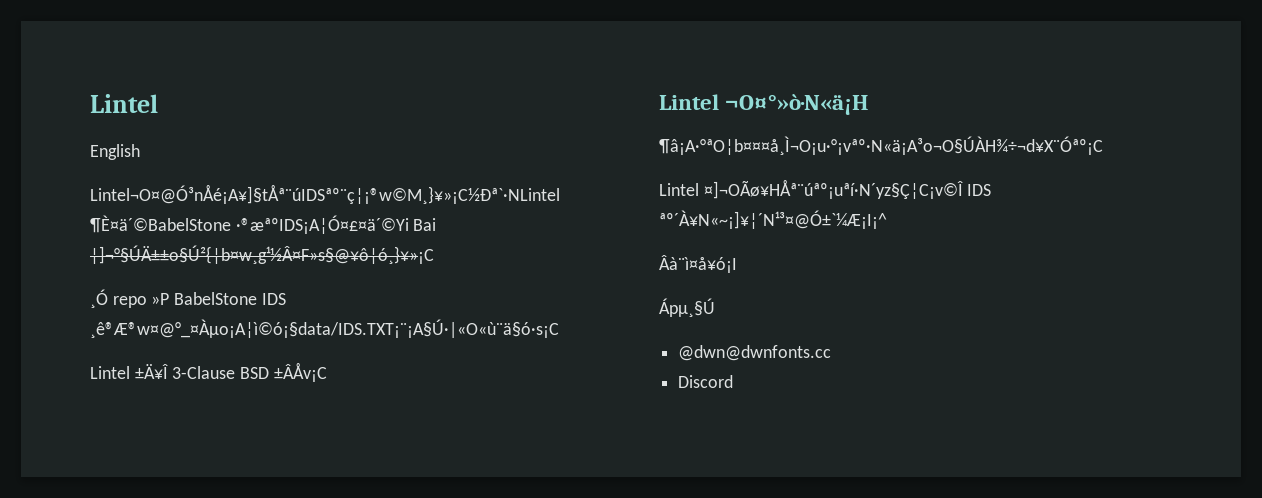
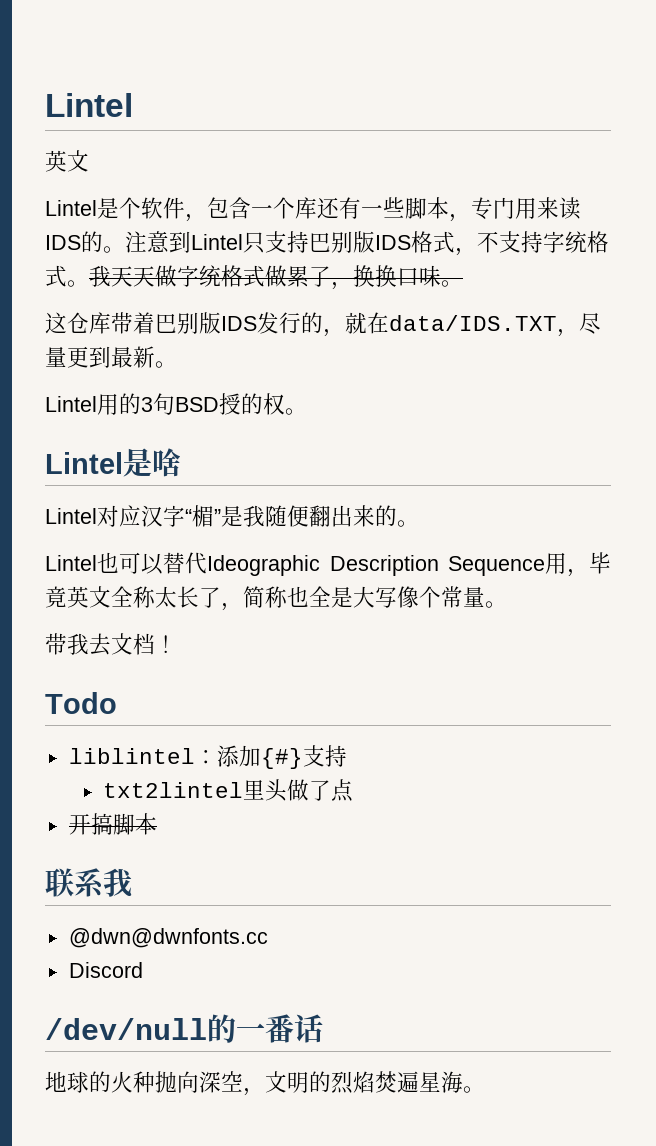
[90,144,140,160] [90,184,560,204] [90,215,437,234] [90,245,434,264] [90,289,286,308] [90,319,559,338] [90,362,327,382] [659,94,870,115] [659,136,1103,155] [659,179,992,199] [659,210,887,229] [659,255,737,273] [659,298,715,317] [678,345,832,361] [678,375,734,388] English // Lintel¬O¤@Ó³nÅé¡A¥]§tÅª¨úIDSªº¨ç¦¡®w©M¸}¥»¡C½Ðª`·NLintel ¶È¤ä´©BabelStone ·®æªºIDS¡A¦Ó¤£¤ä´©Yi Bai ¦]¬°§ÚÄ±±o§Ú²{¦b¤w¸g¹½Â¤F»s§@¥ô¦ó¸}¥»¡C // ¸Ó repo »P BabelStone IDS ¸ê®Æ®w¤@°_¤Àµo¡A¦ì©ó¡§data/IDS.TXT¡¨¡A§Ú·|«O«ù¨ä§ó·s¡C // Lintel ±Ä¥Î 3-Clause BSD ±ÂÅv¡C // Lintel ¬O¤°»ò·N«ä¡H // ¶â¡A·°ªO¦b¤¤¤å¸Ì¬O¡u·°¡vªº·N«ä¡A³o¬O§ÚÀH¾÷¬d¥X¨Óªº¡C // Lintel ¤]¬OÃø¥HÅª¨úªº¡uªí·N´yz§Ç¦C¡v©Î IDS ªº´À¥N«~¡]¥¦´N¹³¤@Ó±`¼Æ¡I¡^ // Âà¨ì¤å¥ó¡I // Ápµ¸§Ú // @dwn@dwnfonts.cc // Discord -> [45,150,89,172] [45,197,581,222] [45,231,609,256] [45,265,463,290] [45,312,601,337] [45,346,177,368] [45,393,307,415] [45,448,181,477] [45,505,419,527] [45,552,611,577] [45,586,507,611] [45,633,177,656] [45,692,117,714] [68,745,347,769] [103,779,354,802] [68,813,157,835] [45,868,132,898] [68,928,268,948] [68,962,143,978] [45,1014,323,1043] [45,1071,485,1096] 英文 // Lintel是个软件，包含一个库还有一些脚本，专门用来读IDS的。注意到Lintel只支持巴别版IDS格式，不支持字统格式。我天天做字统格式做累了，换换口味。 // 这仓库带着巴别版IDS发行的，就在data/IDS.TXT，尽量更到最新。 // Lintel用的3句BSD授的权。 // Lintel是啥 // Lintel对应汉字“楣”是我随便翻出来的。 // Lintel也可以替代Ideographic Description Sequence用，毕竟英文全称太长了，简称也全是大写像个常量。 // 带我去文档！ // Todo // liblintel：添加{#}支持 // txt2lintel里头做了点 // 开搞脚本 // 联系我 // @dwn@dwnfonts.cc // Discord // /dev/null的一番话 // 地球的火种抛向深空，文明的烈焰焚遍星海。

